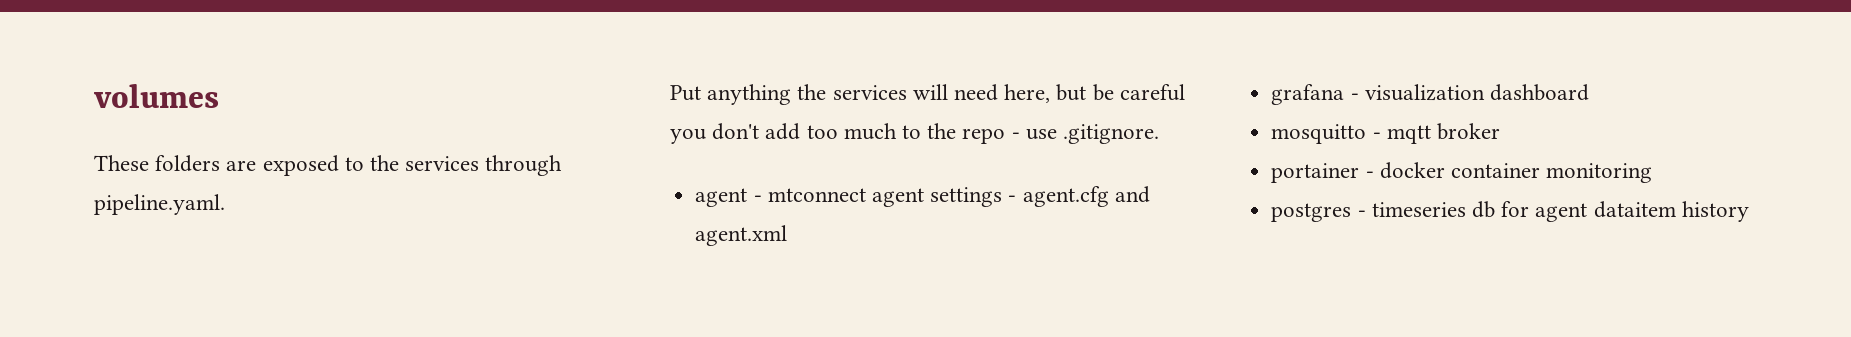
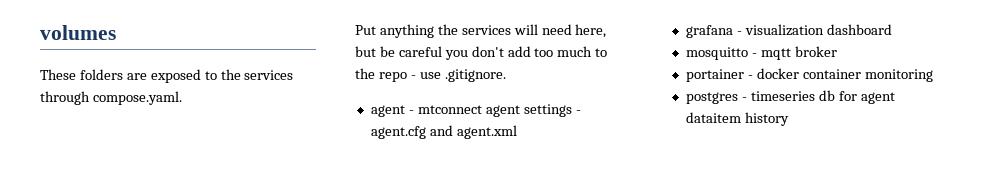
[94,194,225,215] pipeline.yaml. -> [92,91,182,105] compose.yaml.

